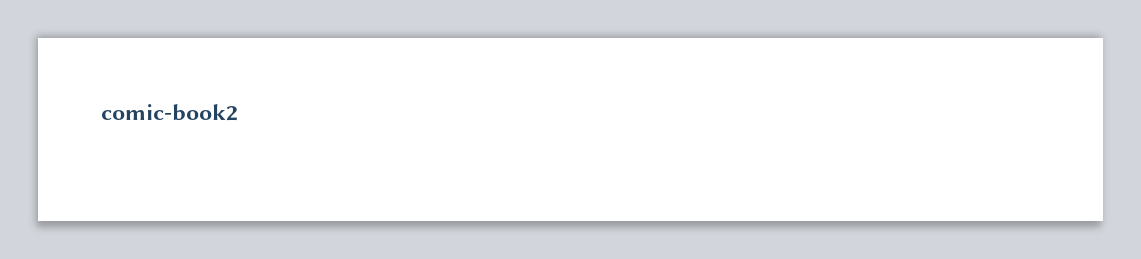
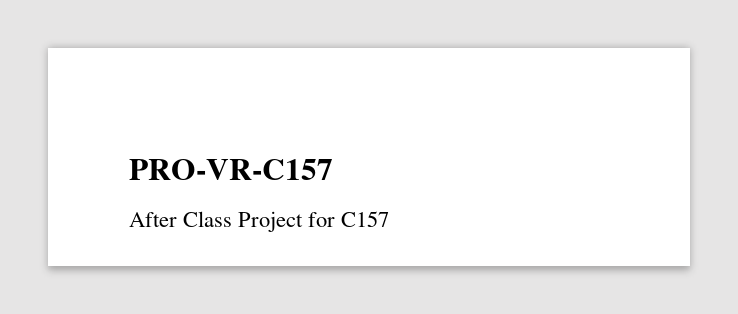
[101,104,238,121] comic-book2 -> [129,159,333,180] [129,211,390,232] PRO-VR-C157 // After Class Project for C157

